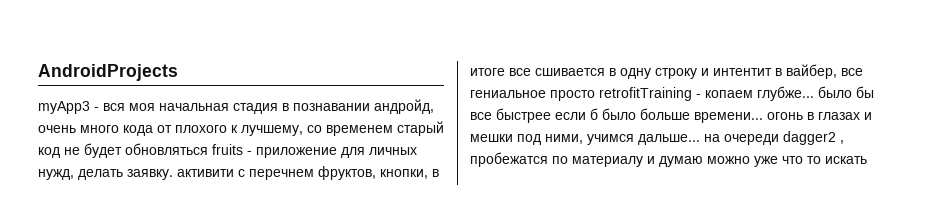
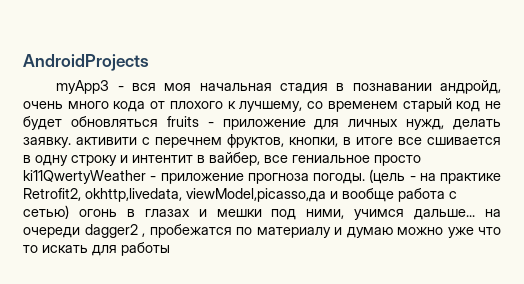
[599,86,874,101] [470,108,763,123] retrofitTraining - копаем глубже... было бы все быстрее если б было больше времени... -> [23,169,501,184] [23,188,457,202] [23,205,69,219] ki11QwertyWeather - приложение прогноза погоды. (цель - на практике Retrofit2, okhttp,livedata, viewModel,picasso,да и вообще работа с сетью)
(867, 160) none -> [92,242,170,256] для работы

